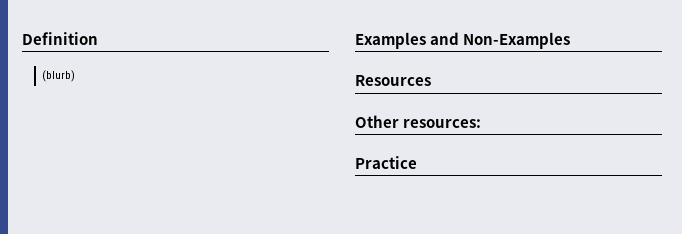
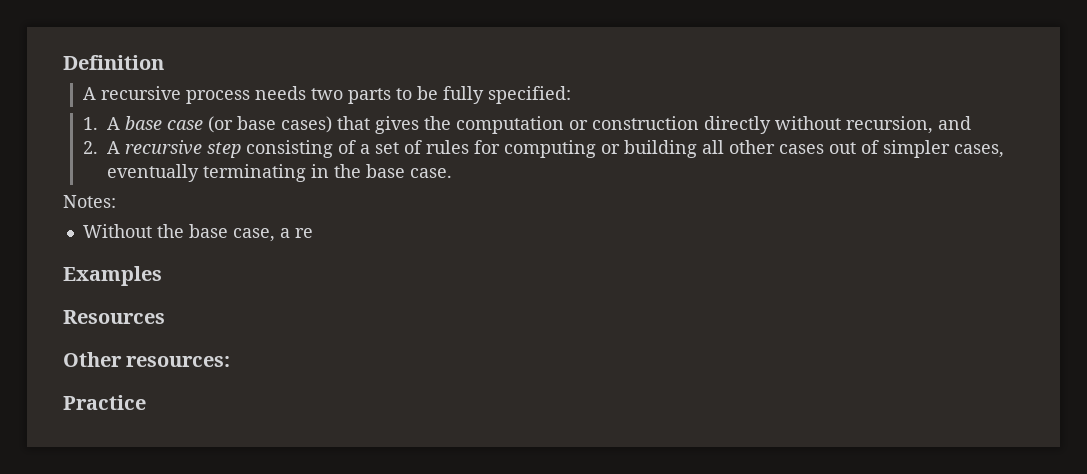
[42,70,76,82] (blurb) -> [82,86,571,104] [82,116,971,134] [82,140,1004,158] [106,164,452,182] [63,195,116,208] [82,224,313,242] A recursive process needs two parts to be fully specified: // 1. A base case (or base cases) that gives the computation or construction directly without recursion, and // 2. A recursive step consisting of a set of rules for computing or building all other cases out of simpler cases, eventually terminating in the base case. // Notes: // Without the base case, a re
[430,32,571,49] and Non-Examples -> (162, 276) none

